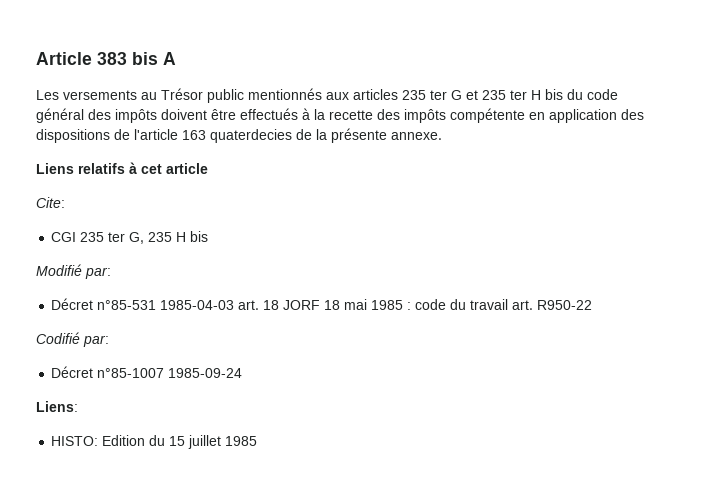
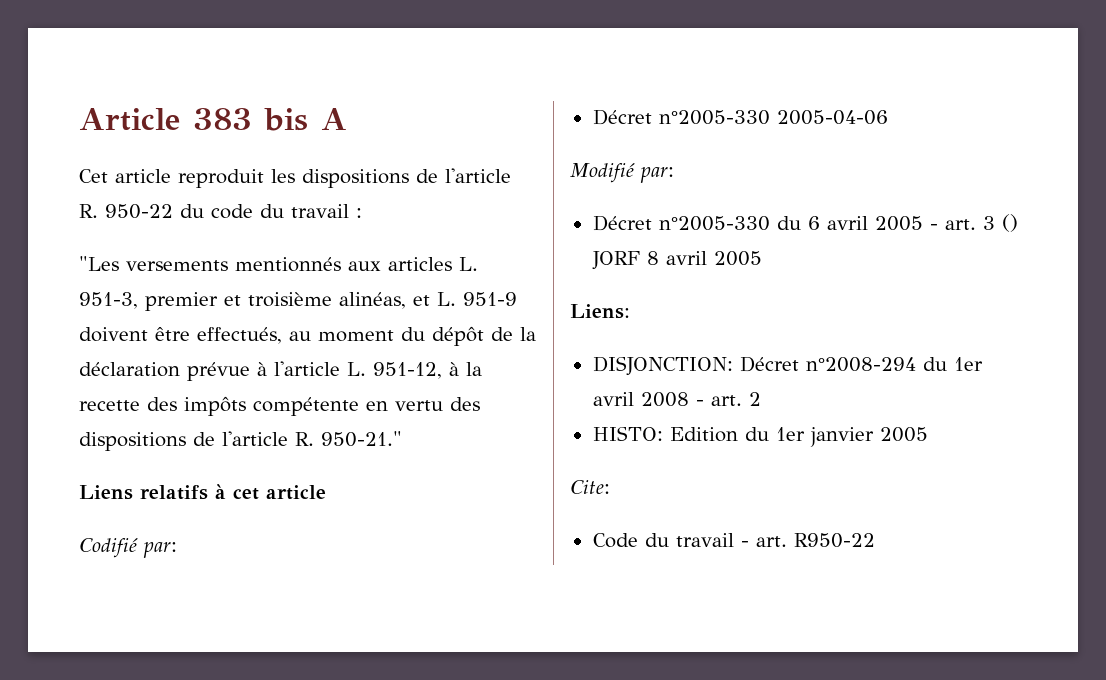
[36,88,618,103] [36,108,298,123] Les versements au Trésor public mentionnés aux articles 235 ter G et 235 ter H bis du code général des impôts doivent être effectués -> [79,168,511,188] [79,204,362,219] [79,256,478,272] [79,292,517,311] [79,326,536,346] [79,361,442,381] Cet article reproduit les dispositions de l'article R. 950-22 du code du travail : // "Les versements mentionnés aux articles L. 951-3, premier et troisième alinéas, et L. 951-9 doivent être effectués, au moment du dépôt de la déclaration prévue à l'article L. 951-12,
[549,109,617,123] application -> [395,400,443,411] vertu
[182,128,442,143] 163 quaterdecies de la présente annexe. -> [295,431,402,447] R. 950-21."
[36,197,65,208] [51,231,209,244] [36,264,111,279] [51,298,593,310] [36,332,109,347] [51,366,243,378] [36,401,78,412] [51,435,258,449] Cite: // CGI 235 ter G, 235 H bis // Modifié par: // Décret n°85-531 1985-04-03 art. 18 JORF 18 mai 1985 : code du travail art. R950-22 // Codifié par: // Décret n°85-1007 1985-09-24 // Liens: // HISTO: Edition du 15 juillet 1985 -> [79,538,177,558] [592,109,888,125] [570,163,674,183] [592,214,1018,232] [591,251,762,270] [570,304,630,319] [592,356,983,376] [592,392,761,407] [592,426,928,447] [570,480,610,494] [592,533,875,548] Codifié par: // Décret n°2005-330 2005-04-06 // Modifié par: // Décret n°2005-330 du 6 avril 2005 - art. 3 () JORF 8 avril 2005 // Liens: // DISJONCTION: Décret n°2008-294 du 1er avril 2008 - art. 2 // HISTO: Edition du 1er janvier 2005 // Cite: // Code du travail - art. R950-22

